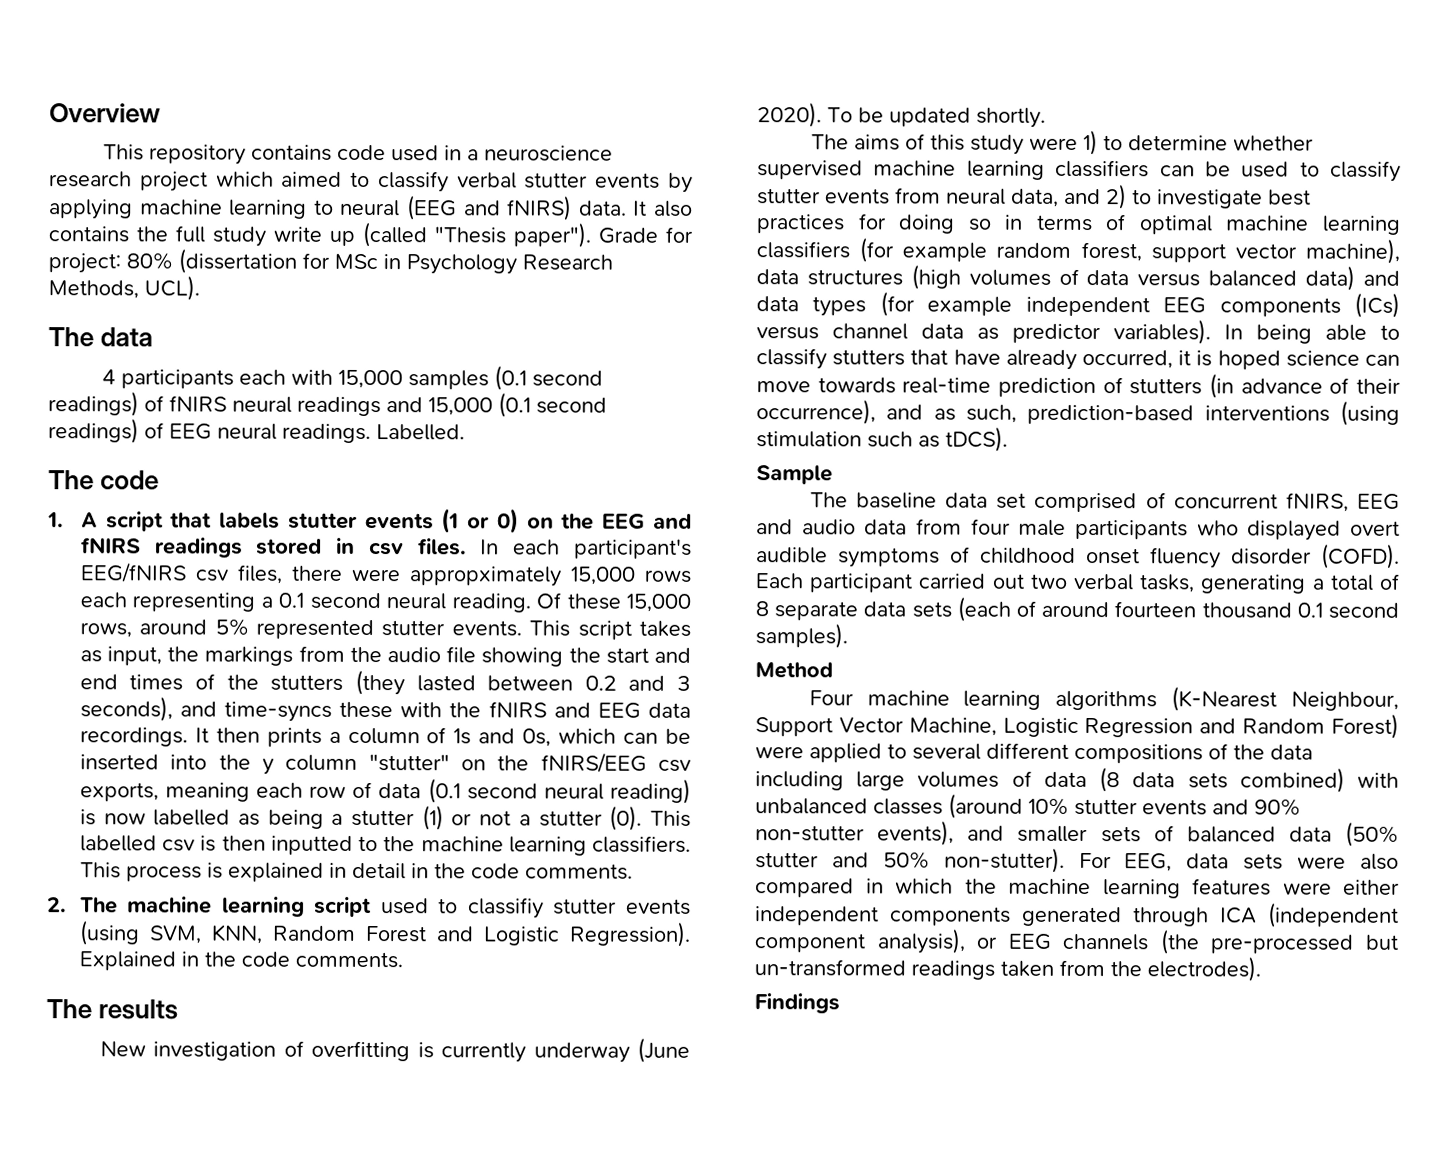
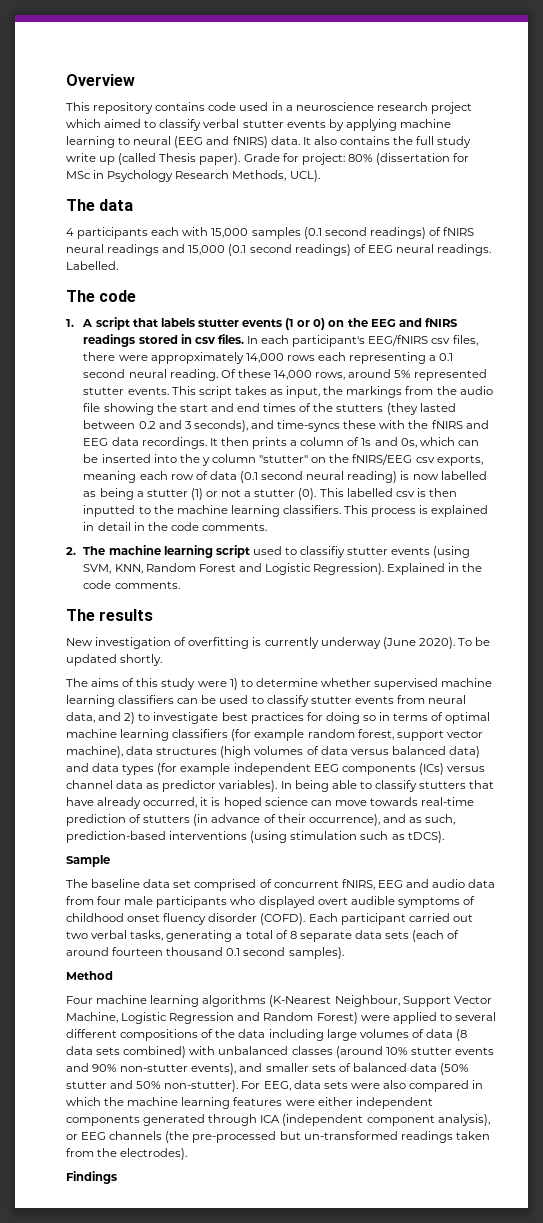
[434,222,591,248] "Thesis paper"). -> [159,153,241,165] Thesis paper).
[569,566,636,585] 15,000 -> [245,353,284,363] 14,000
[625,593,691,612] 15,000 -> [273,370,312,380] 14,000

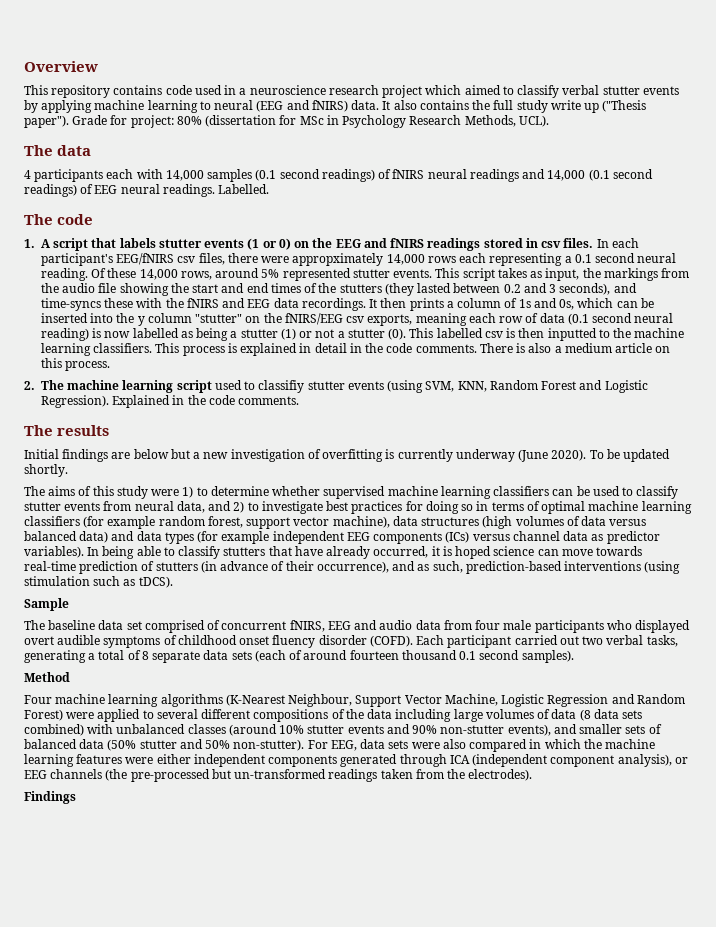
[118,153,241,165] (called Thesis paper). -> [602,100,647,112] [24,115,69,128] ("Thesis paper").
[211,228,249,238] 15,000 -> [165,170,204,181] 14,000
[188,245,226,255] 15,000 -> [547,170,586,181] 14,000
(267, 527) none -> [479,343,671,353] [41,358,111,371] There is also a medium article on this process.
[66,638,93,646] New -> [24,449,229,462] Initial findings are below but a new

